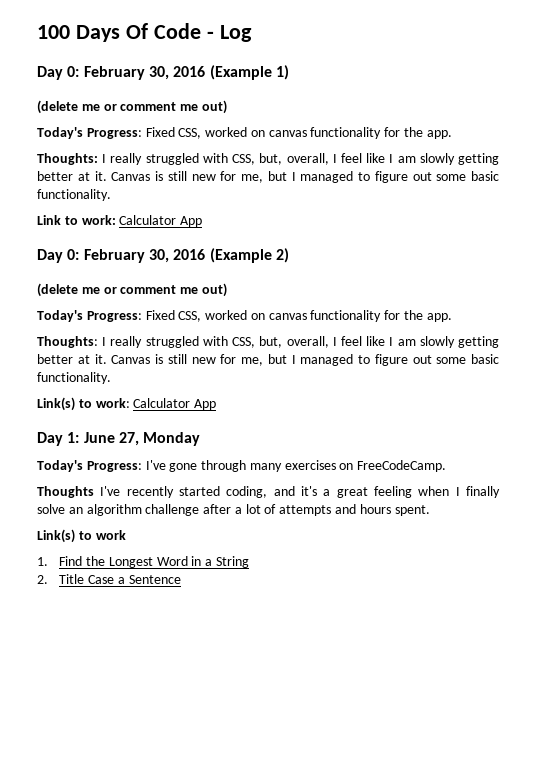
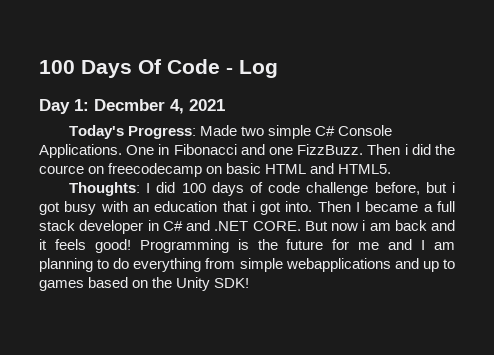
[67,65,289,80] [37,100,227,114] [37,127,452,139] [37,153,500,165] [37,171,499,183] [37,189,111,201] [37,215,203,227] [37,248,289,263] [37,283,227,297] [37,310,452,322] [37,336,500,348] [37,354,499,366] [37,372,111,384] [37,397,217,411] [37,432,201,446] [37,460,447,472] [37,486,500,498] [37,504,430,516] [37,529,126,543] [37,556,249,568] [37,574,181,584] 0: February 30, 2016 (Example 1) // (delete me or comment me out) // Today's Progress: Fixed CSS, worked on canvas functionality for the app. // Thoughts: I really struggled with CSS, but, overall, I feel like I am slowly getting better at it. Canvas is still new for me, but I managed to figure out some basic functionality. // Link to work: Calculator App // Day 0: February 30, 2016 (Example 2) // (delete me or comment me out) // Today's Progress: Fixed CSS, worked on canvas functionality for the app. // Thoughts: I really struggled with CSS, but, overall, I feel like I am slowly getting better at it. Canvas is still new for me, but I managed to figure out some basic functionality. // Link(s) to work: Calculator App // Day 1: June 27, Monday // Today's Progress: I've gone through many exercises on FreeCodeCamp. // Thoughts I've recently started coding, and it's a great feeling when I finally solve an algorithm challenge after a lot of attempts and hours spent. // Link(s) to work // 1. Find the Longest Word in a String // 2. Title Case a Sentence -> [74,99,225,114] [69,125,393,139] [39,144,455,158] [39,163,392,177] [69,182,456,196] [39,201,456,215] [39,220,455,234] [39,239,456,253] [39,258,455,272] [39,277,250,291] 1: Decmber 4, 2021 // Today's Progress: Made two simple C# Console Applications. One in Fibonacci and one FizzBuzz. Then i did the cource on freecodecamp on basic HTML and HTML5. // Thoughts: I did 100 days of code challenge before, but i got busy with an education that i got into. Then I became a full stack developer in C# and .NET CORE. But now i am back and it feels good! Programming is the future for me and I am planning to do everything from simple webapplications and up to games based on the Unity SDK!

